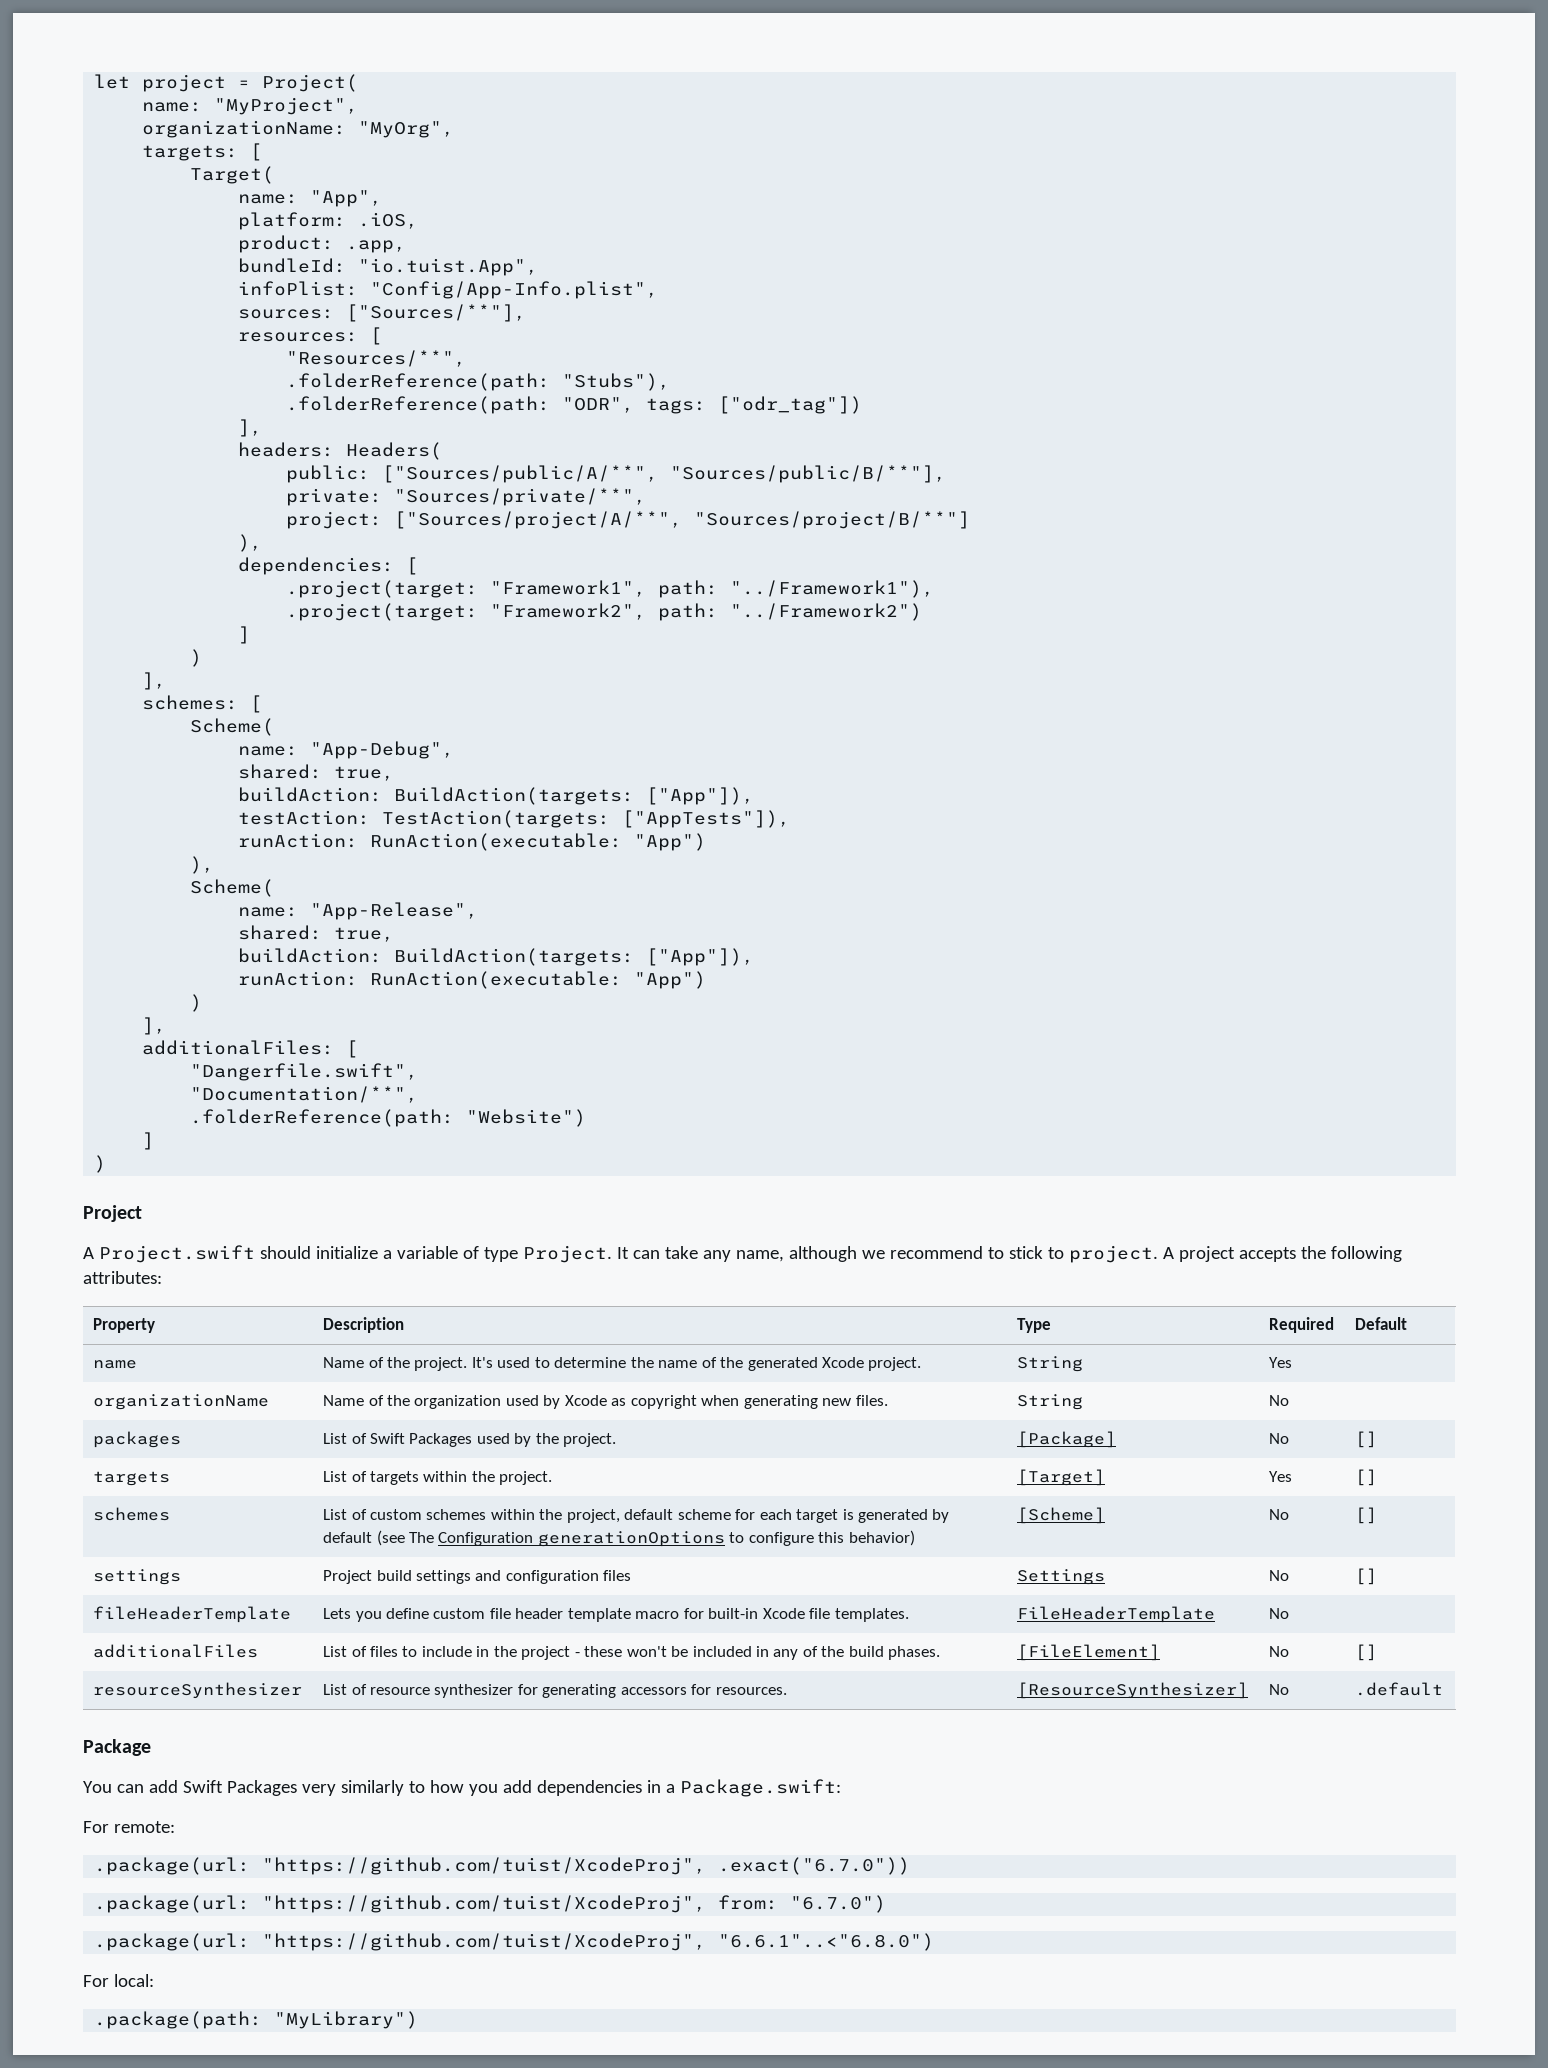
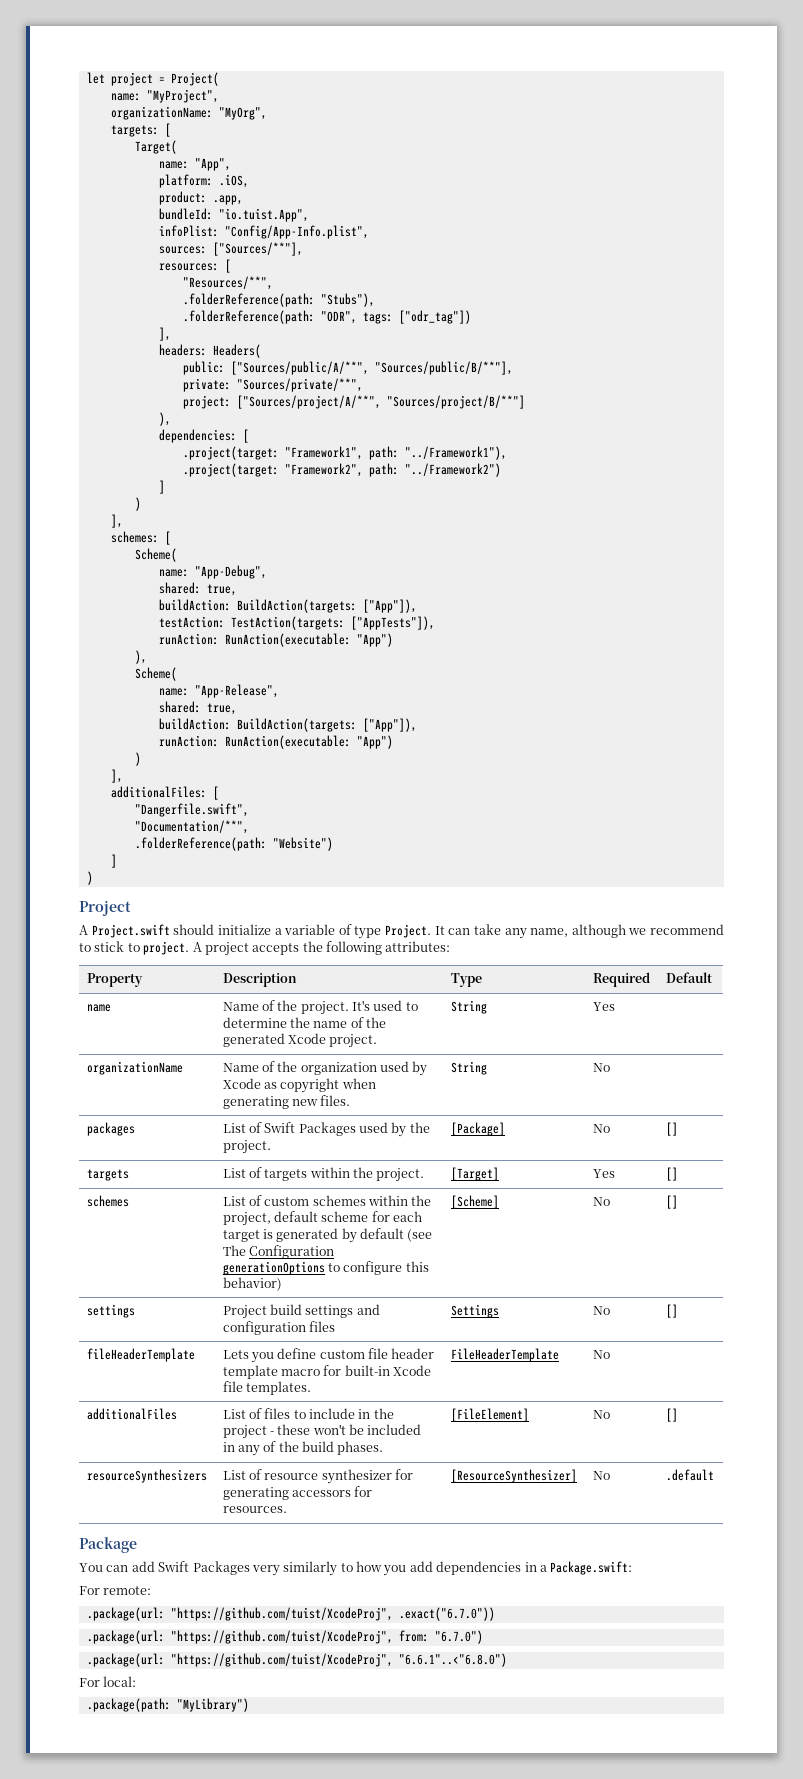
[93,1682,303,1699] resourceSynthesizer -> [86,1469,207,1483] resourceSynthesizers

